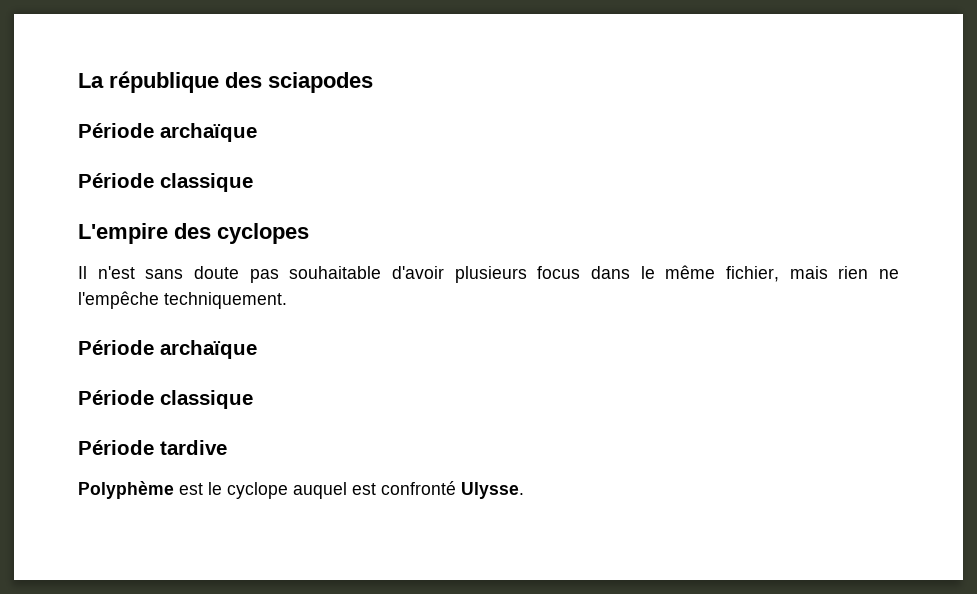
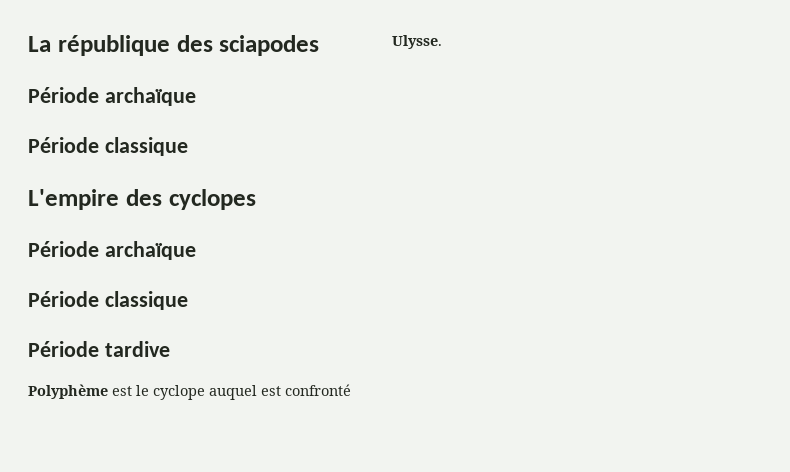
[78,265,899,283] [78,291,287,309] // Il n'est sans doute pas souhaitable d'avoir plusieurs focus dans le même fichier, mais rien ne l'empêche techniquement. -> (256, 199) none

